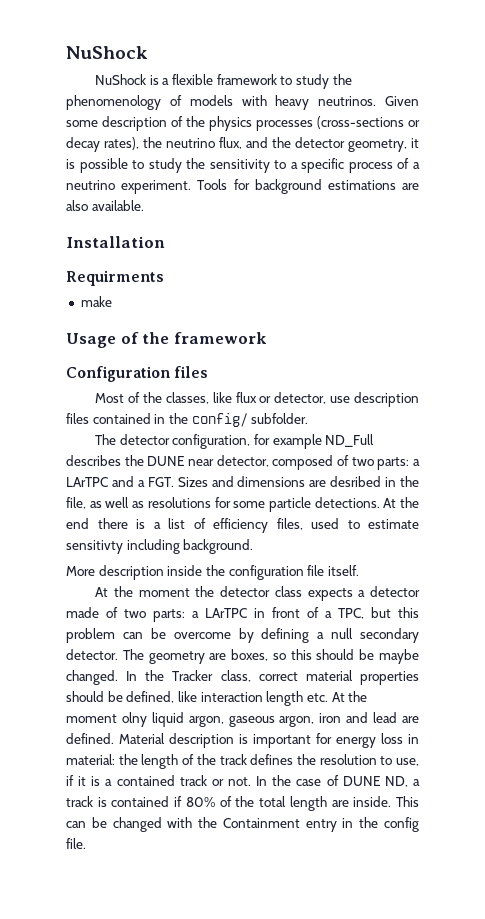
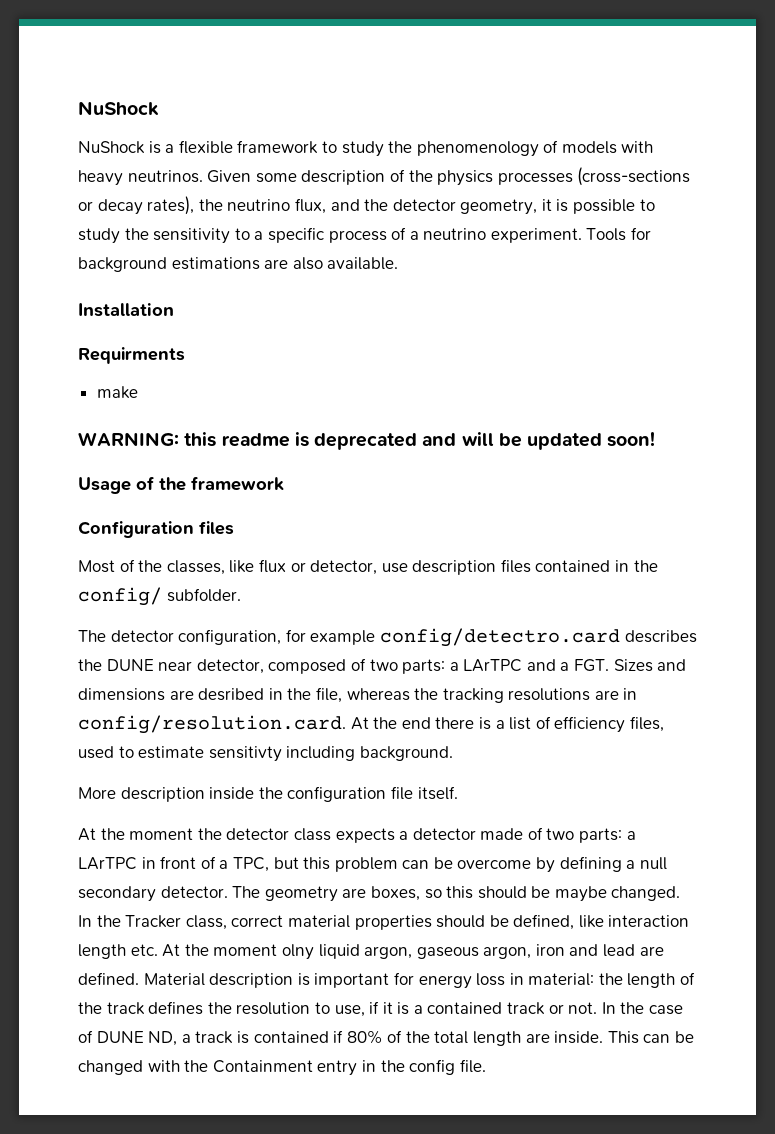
(112, 301) none -> [78,432,656,450] // WARNING: this readme is deprecated and will be updated soon!
[325,434,375,447] ND_Full -> [379,628,620,647] config/detectro.card
[89,497,380,512] as well as resolutions for some particle detections. -> [346,688,638,703] [78,715,346,734] whereas the tracking resolutions are in config/resolution.card.

